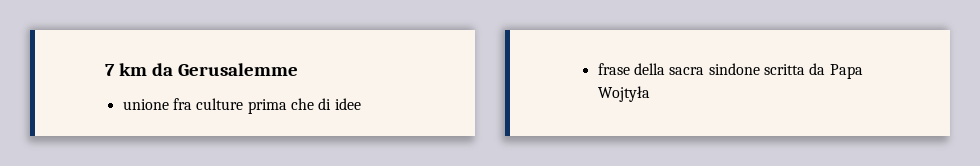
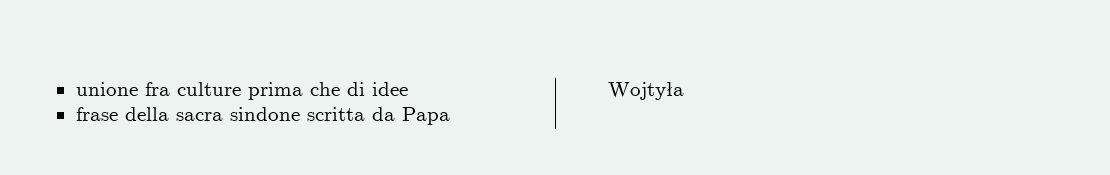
[105,63,298,76] 7 km da Gerusalemme // -> (75, 89) none

